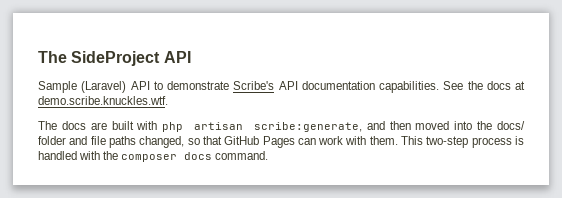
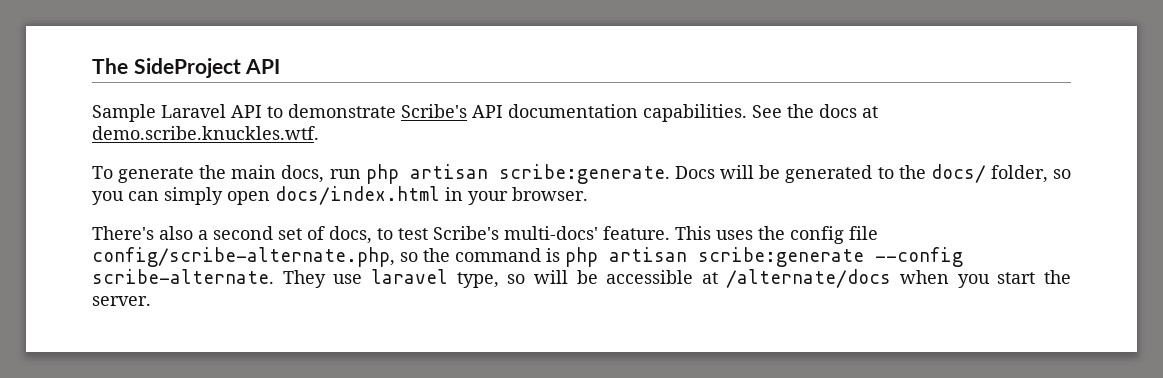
[81,81,127,93] (Laravel) -> [161,104,226,118] Laravel
[38,121,525,132] [38,136,524,148] [38,151,269,162] The docs are built with php artisan scribe:generate, and then moved into the docs/ folder and file paths changed, so that GitHub Pages can work with them. This two-step process is handled with the composer docs command. -> [92,164,1072,184] [92,186,588,205] [92,226,878,244] [92,247,963,267] [92,269,1071,288] [92,296,151,306] To generate the main docs, run php artisan scribe:generate. Docs will be generated to the docs/ folder, so you can simply open docs/index.html in your browser. // There's also a second set of docs, to test Scribe's multi-docs' feature. This uses the config file config/scribe-alternate.php, so the command is php artisan scribe:generate --config scribe-alternate. They use laravel type, so will be accessible at /alternate/docs when you start the server.

